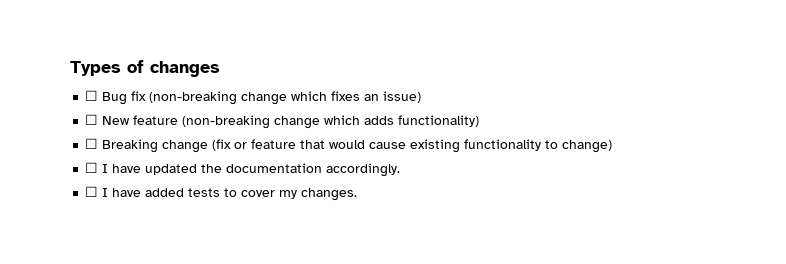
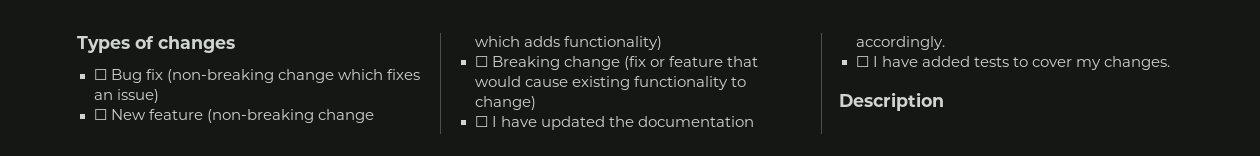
(358, 194) none -> [839,92,944,111] // Description

